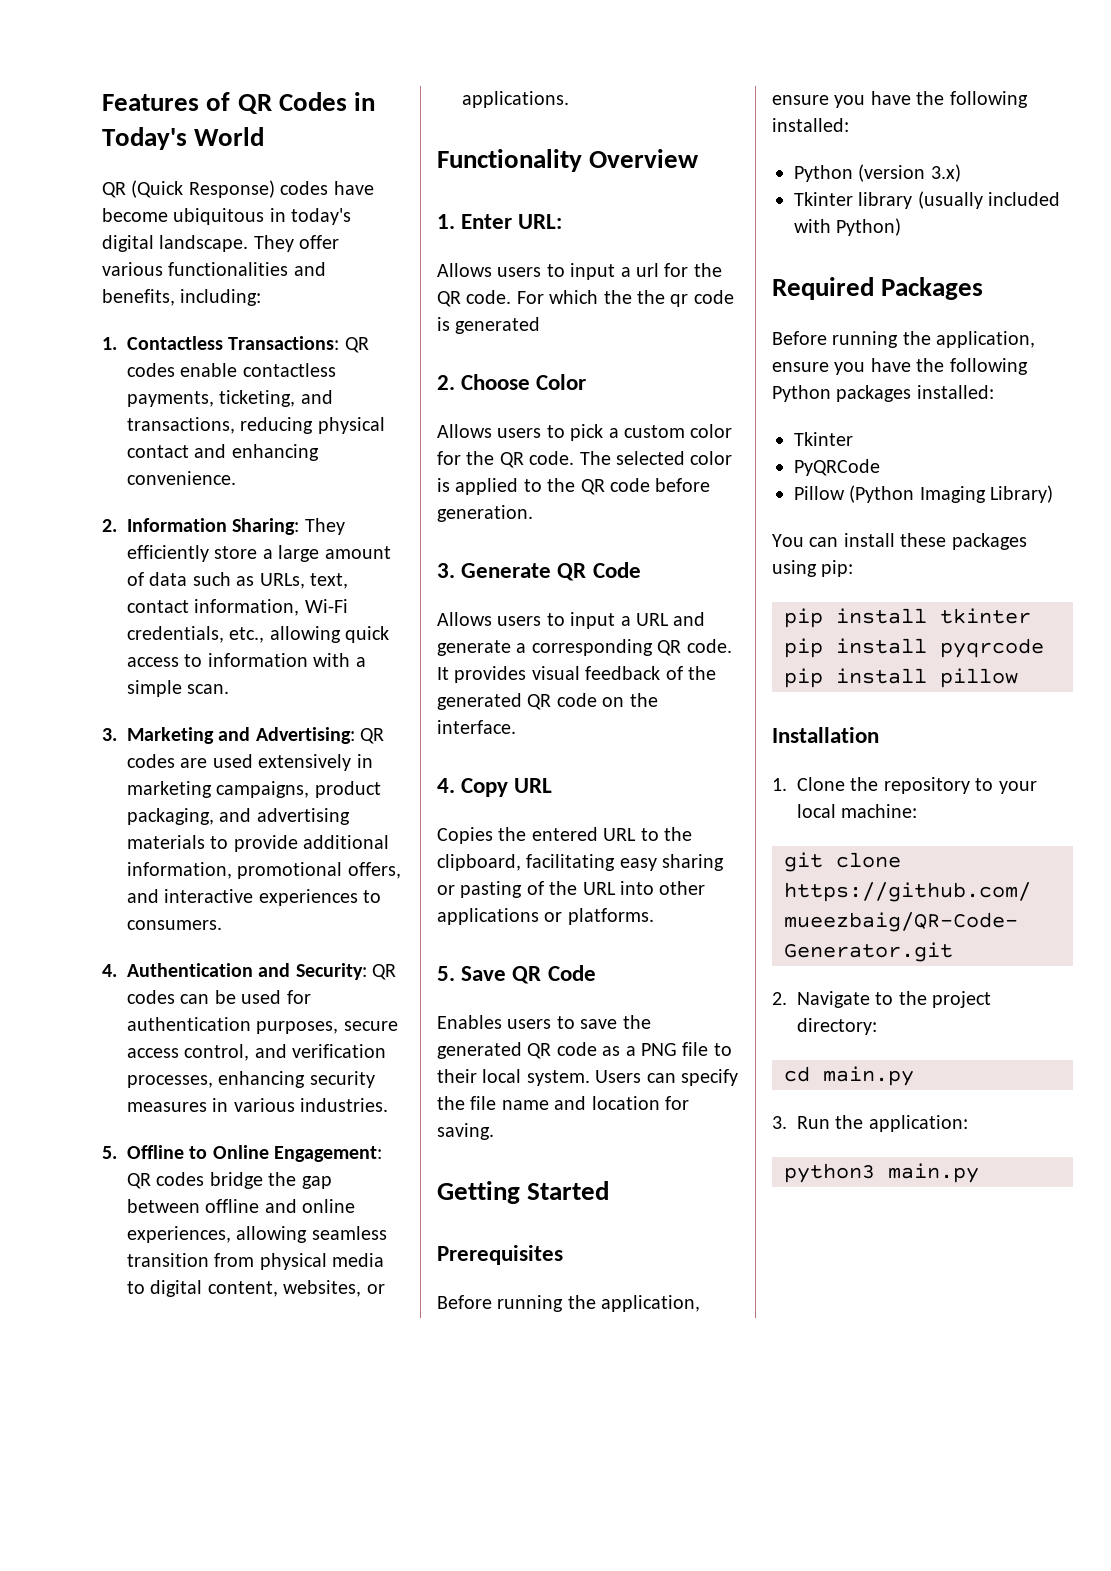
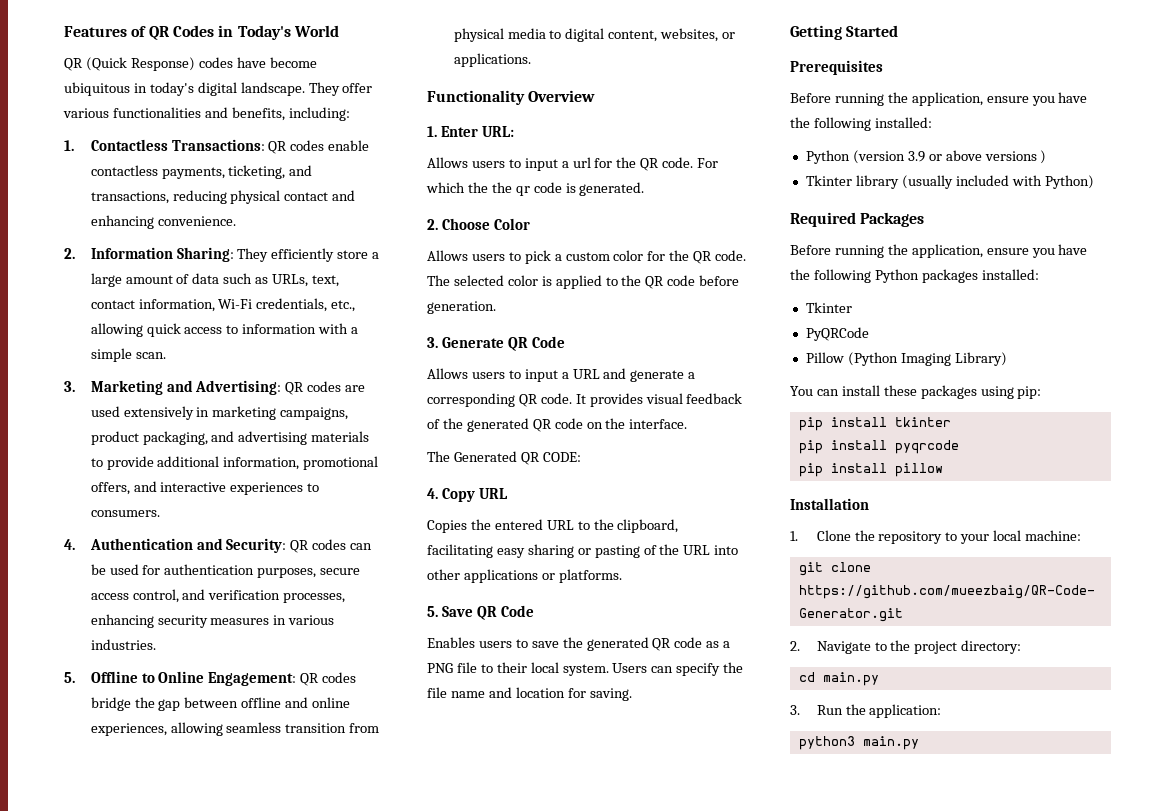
[455,317,541,334] generated -> [579,182,645,196] generated.
(516, 727) none -> [427,451,581,465] // The Generated QR CODE:
[930,164,961,182] 3.x) -> [907,150,1047,164] 3.9 or above versions )

